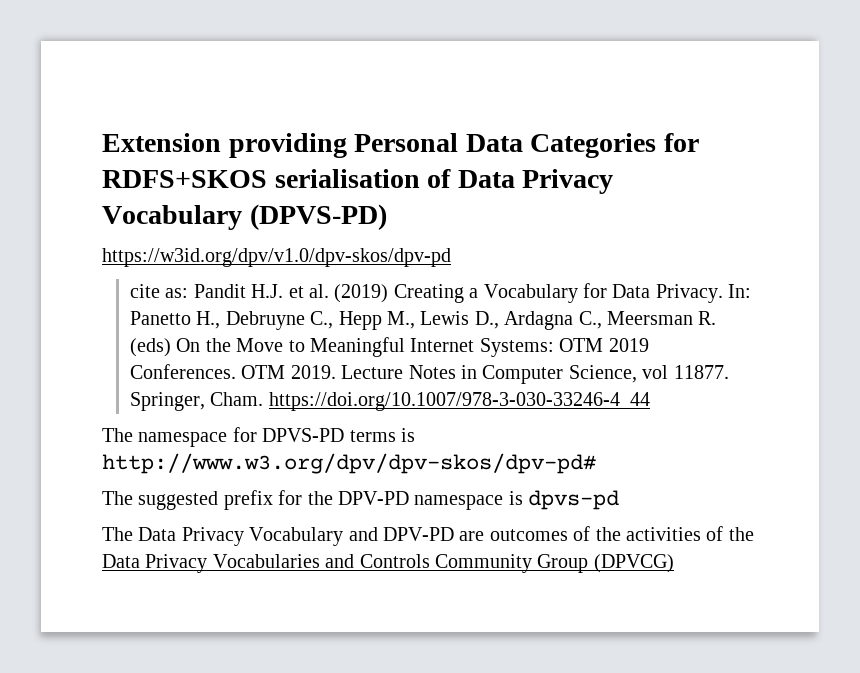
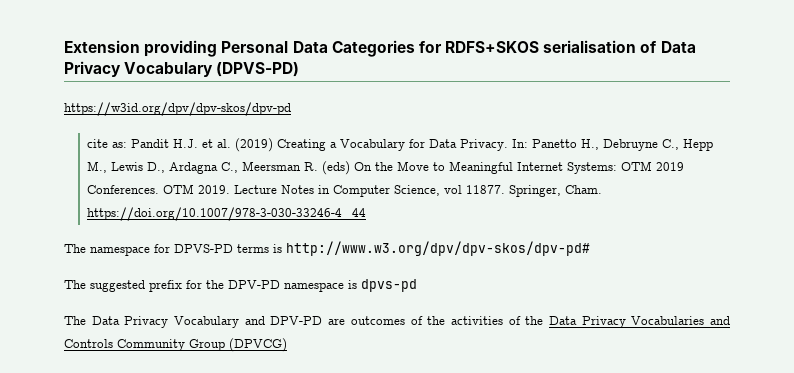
[102,248,451,267] https://w3id.org/dpv/v1.0/dpv-skos/dpv-pd -> [64,102,291,116] https://w3id.org/dpv/dpv-skos/dpv-pd

